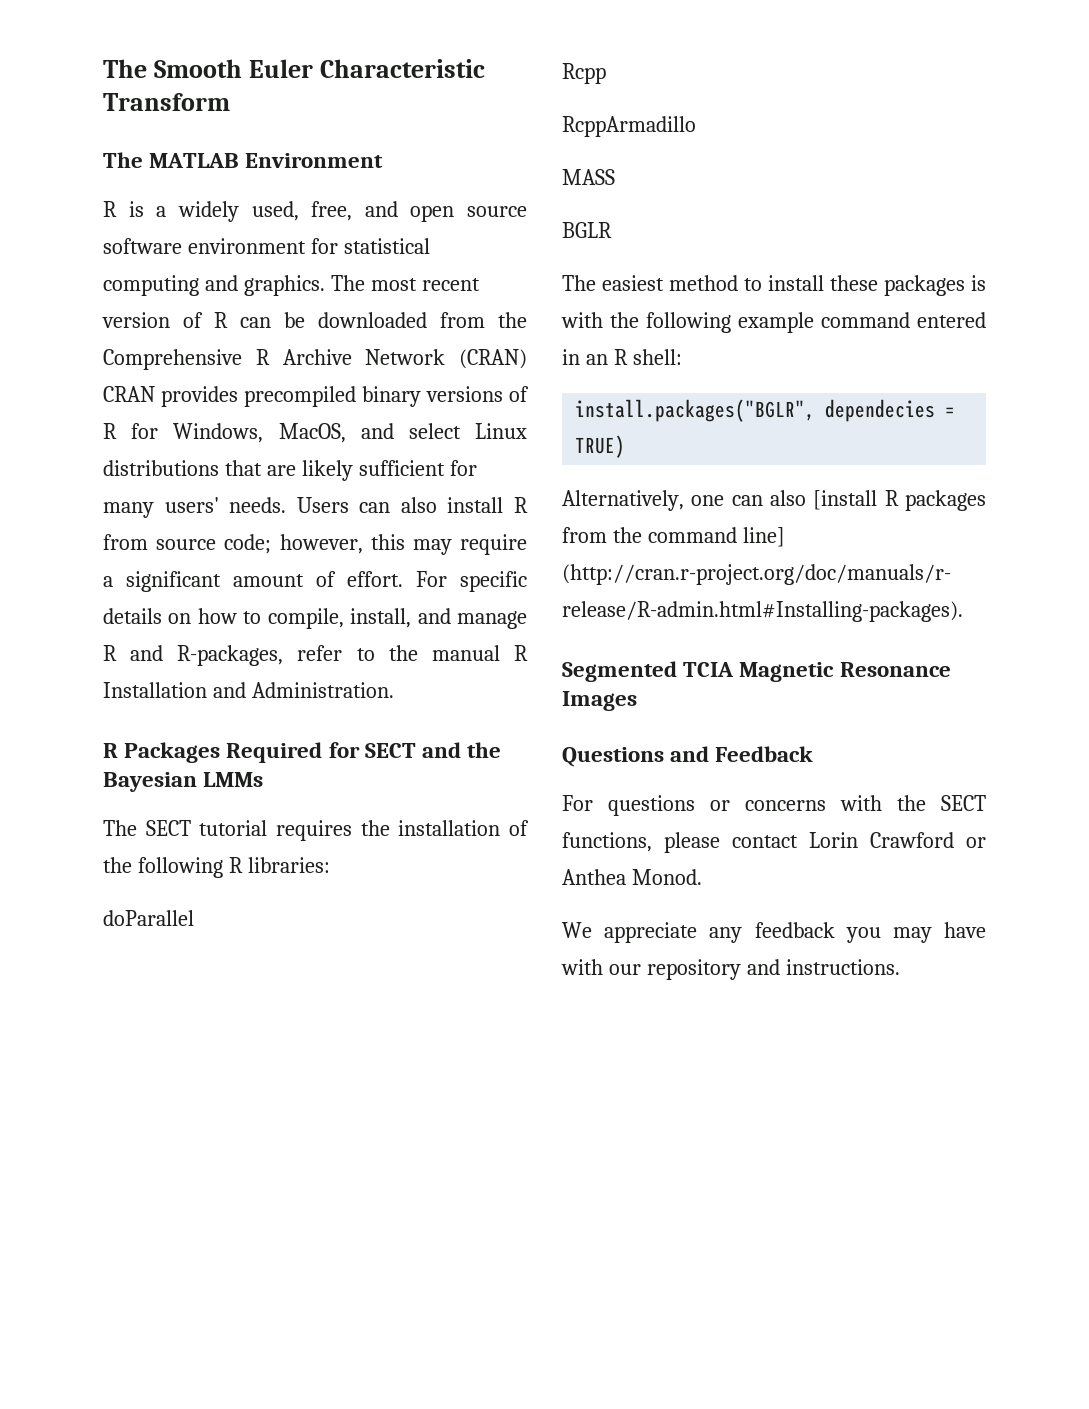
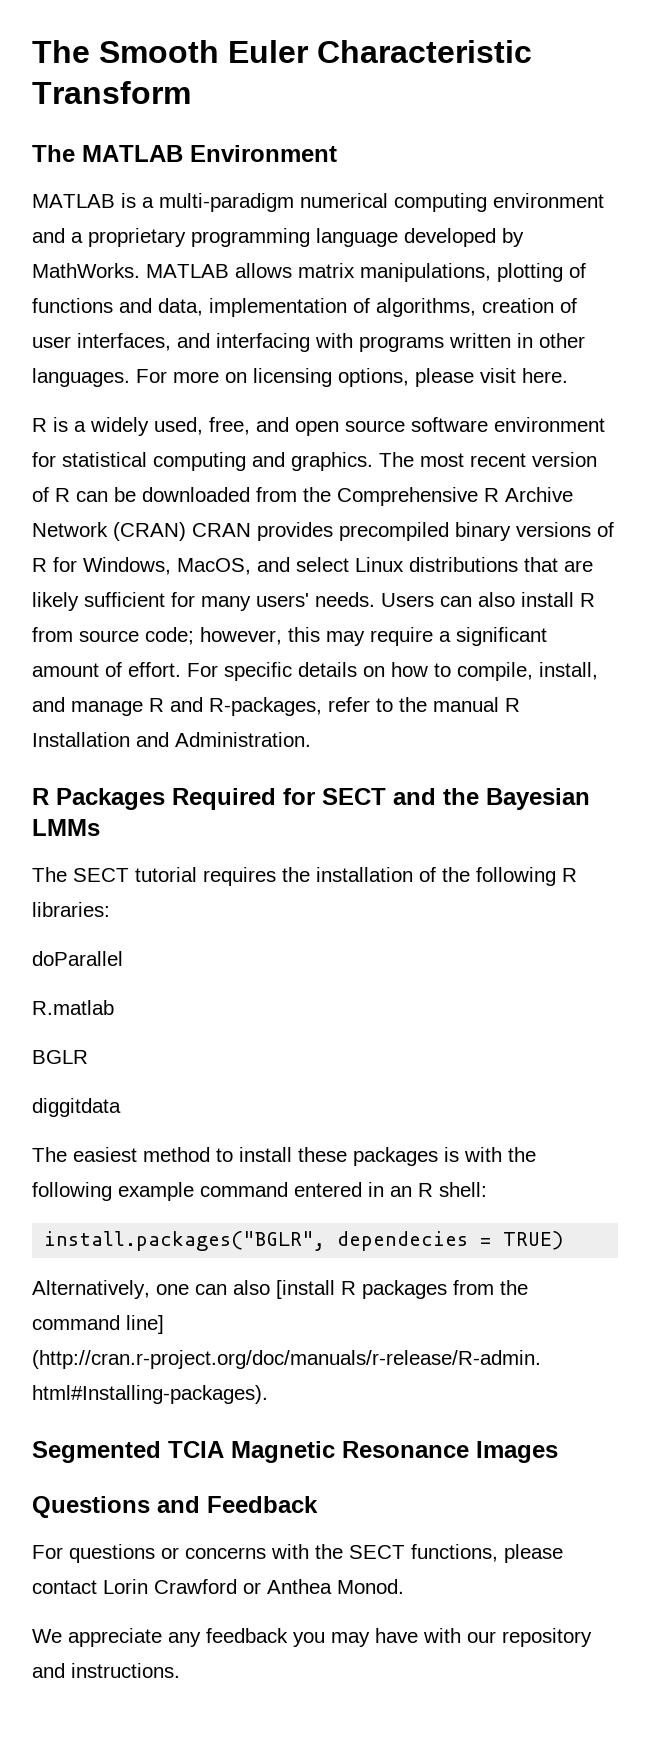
(384, 160) none -> [32,193,604,212] [32,228,524,247] [32,263,586,282] [32,298,577,317] [32,333,585,352] [32,368,568,387] // MATLAB is a multi-paradigm numerical computing environment and a proprietary programming language developed by MathWorks. MATLAB allows matrix manipulations, plotting of functions and data, implementation of algorithms, creation of user interfaces, and interfacing with programs written in other languages. For more on licensing options, please visit here.
[562,63,606,84] [562,116,696,137] [562,169,615,185] Rcpp // RcppArmadillo // MASS -> [32,1000,114,1015] R.matlab
(612, 230) none -> [32,1098,121,1117] // diggitdata

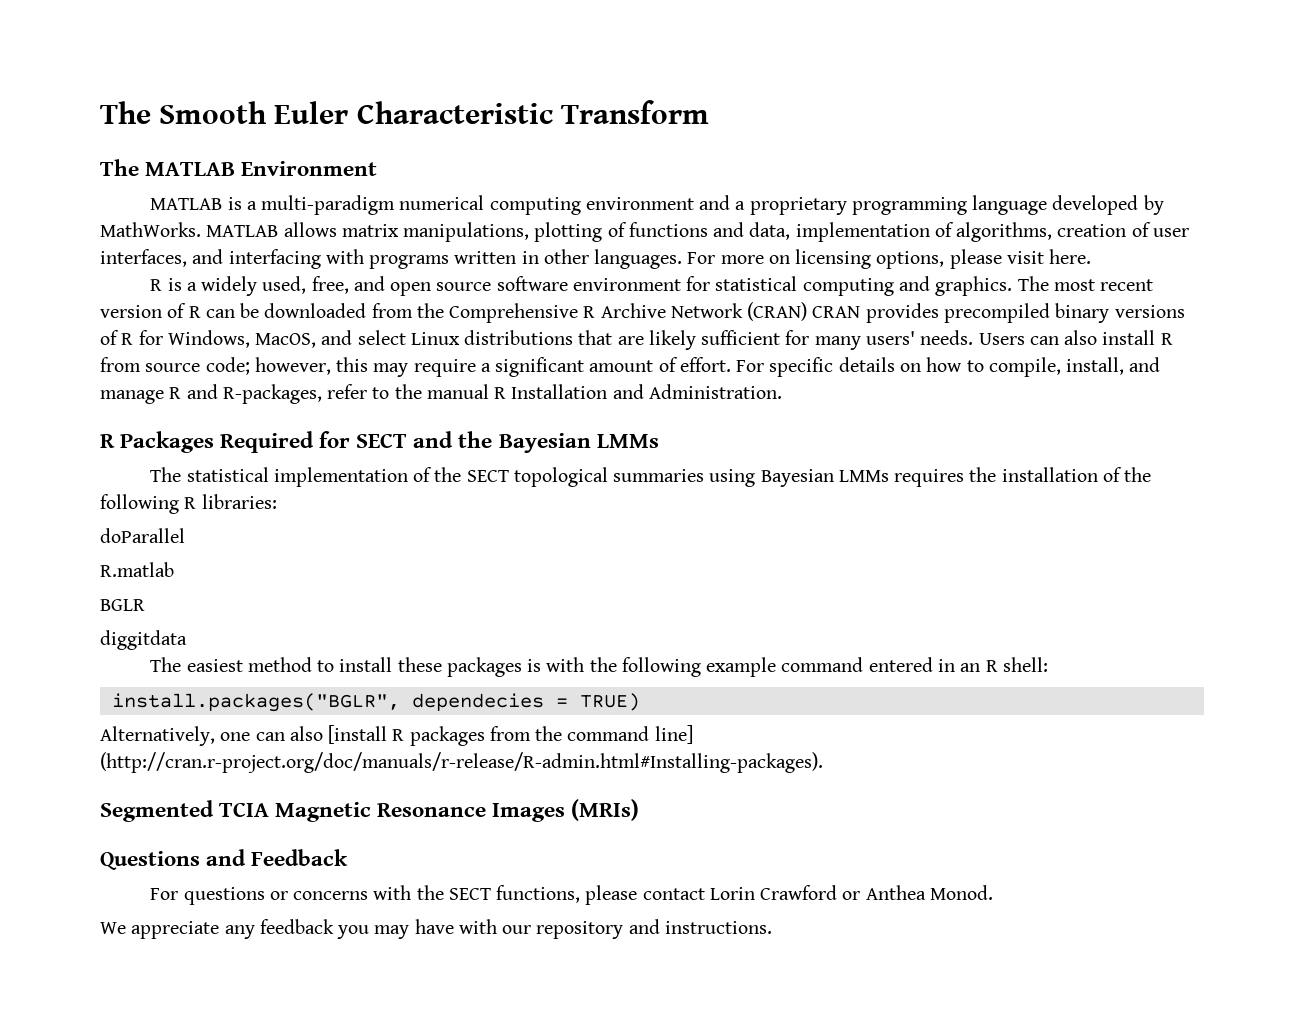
[73,867,197,882] SECT tutorial -> [186,467,889,487] statistical implementation of the SECT topological summaries using Bayesian LMMs
(558, 1452) none -> [571,799,640,821] (MRIs)

